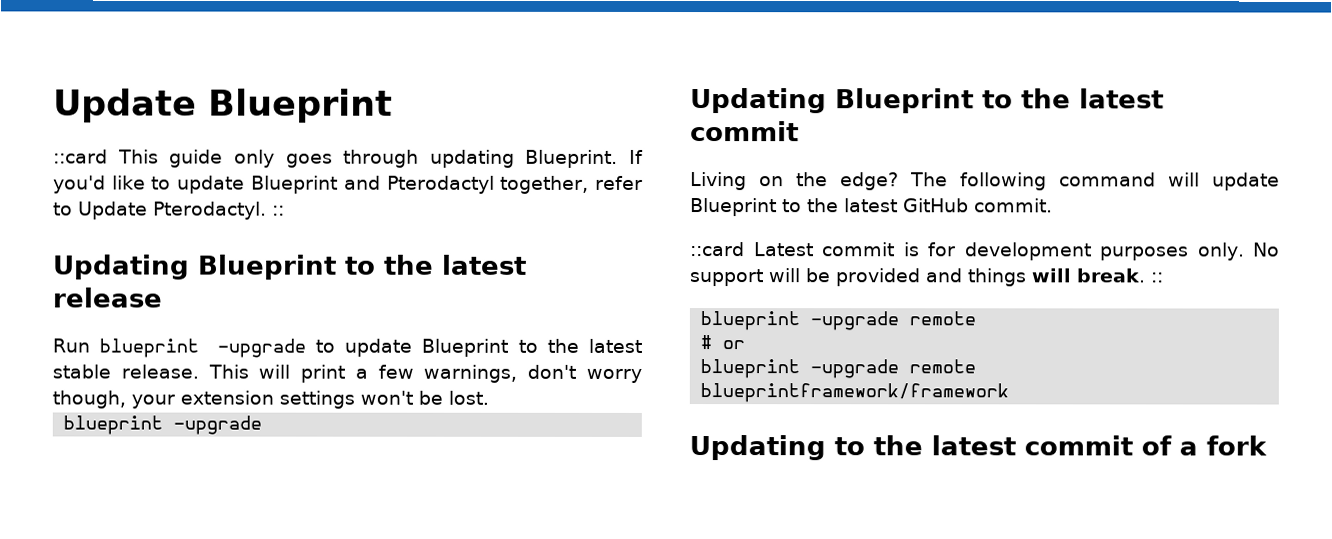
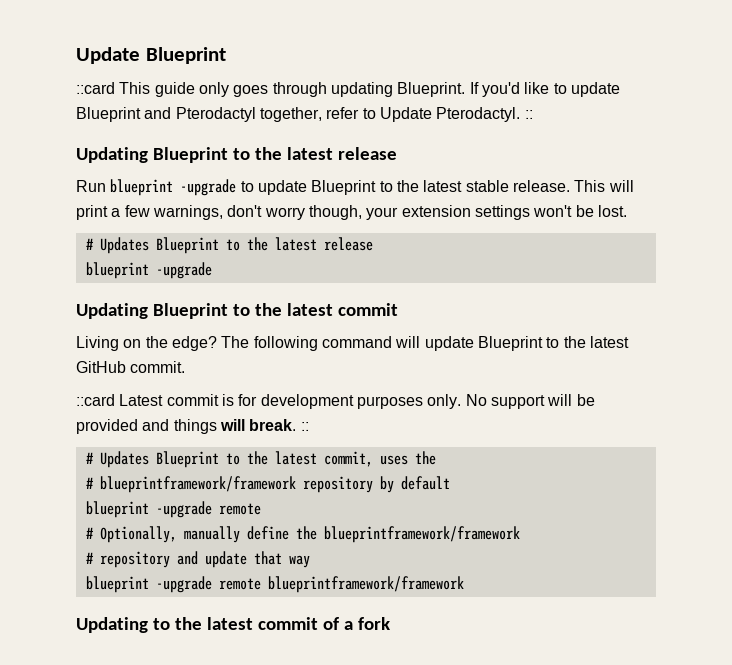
(489, 397) none -> [85,237,373,254] // # Updates Blueprint to the latest release
[700,311,977,331] [700,335,746,350] blueprint -upgrade remote // # or -> [85,451,436,468] [85,476,450,493] [85,501,261,518] [85,526,520,543] [85,551,310,568] # Updates Blueprint to the latest commit, uses the // # blueprintframework/framework repository by default // blueprint -upgrade remote // # Optionally, manually define the blueprintframework/framework // # repository and update that way

